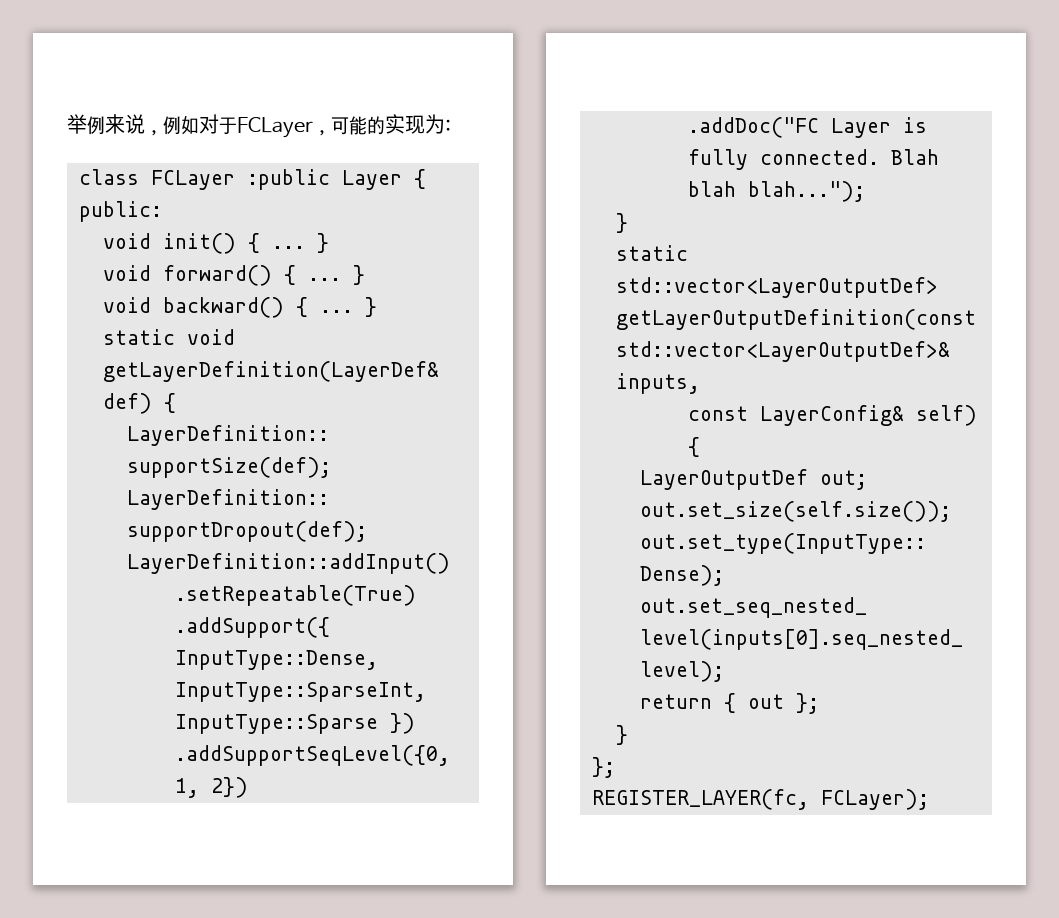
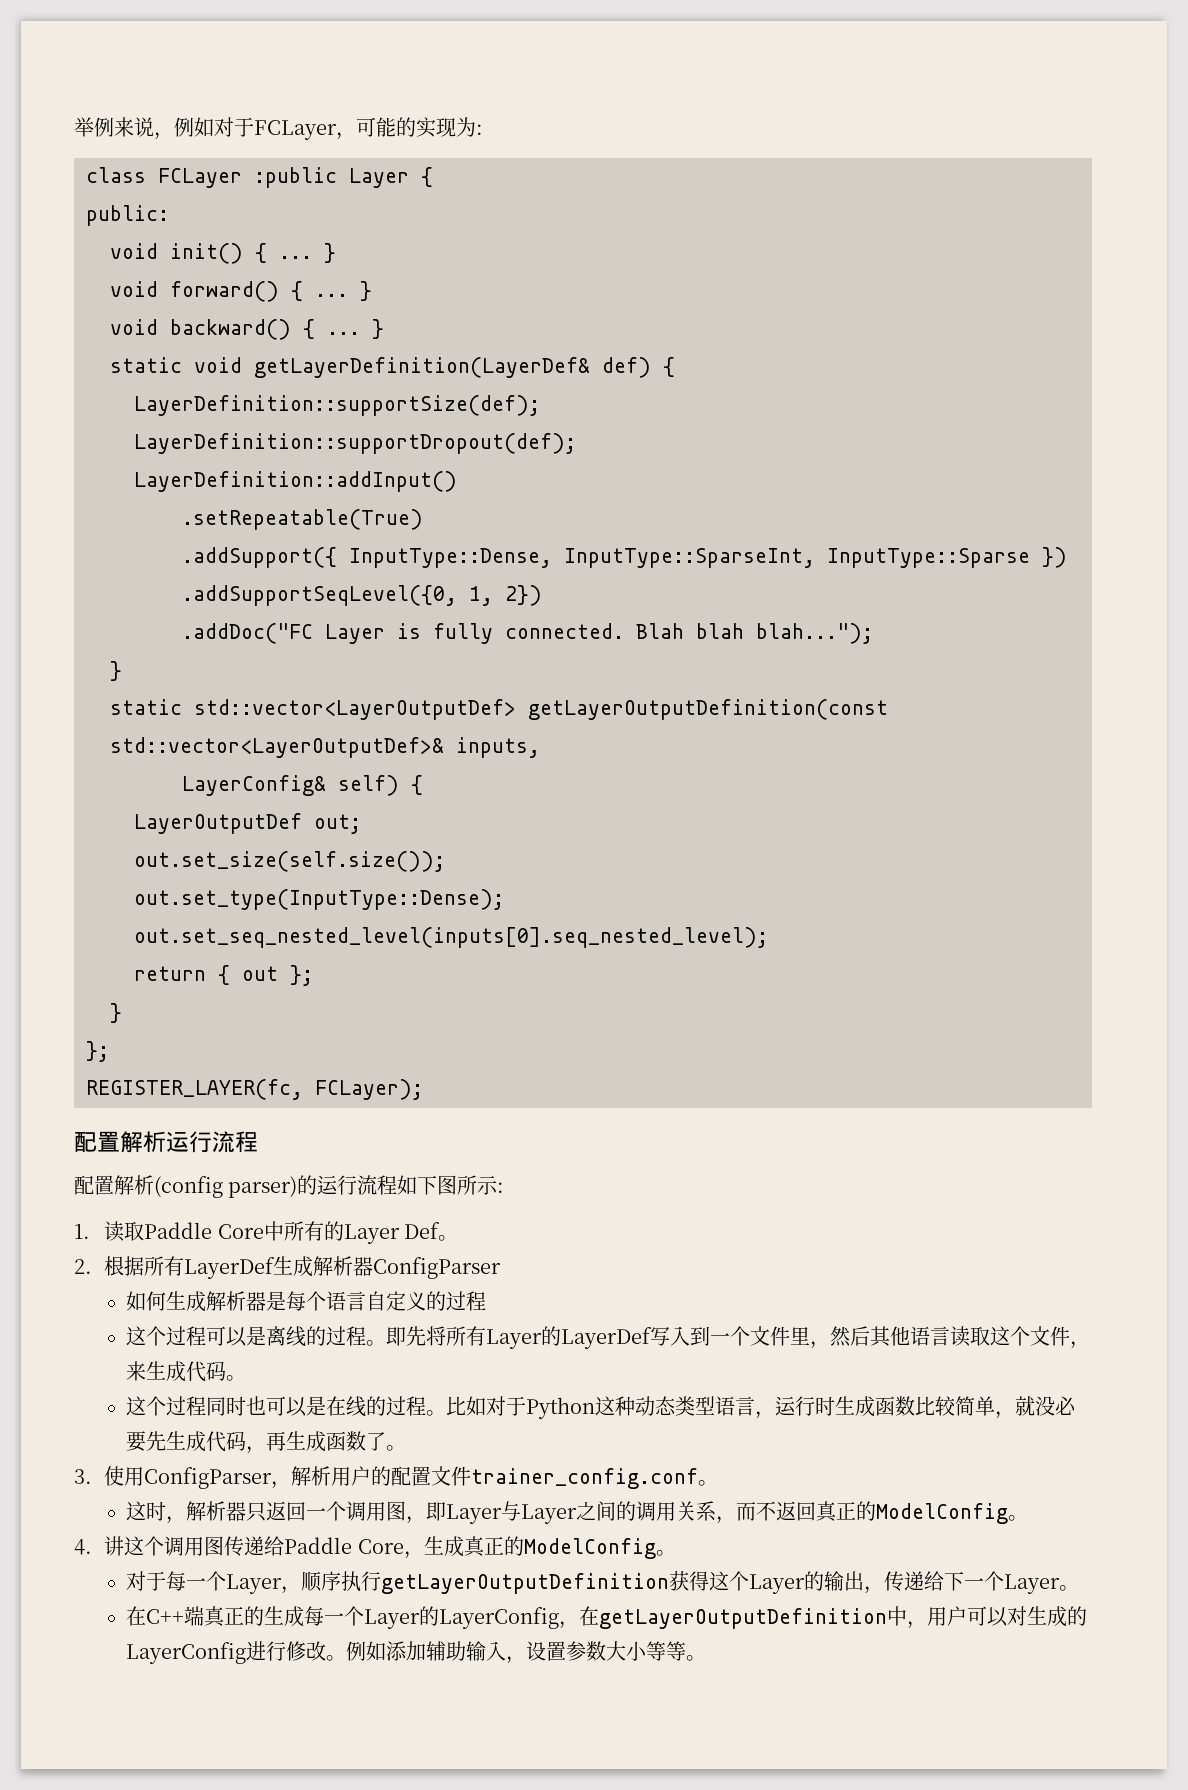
[688,406,748,421] const -> (540, 747) none
(929, 799) none -> [74,1131,258,1153] [74,1175,505,1198] [74,1221,459,1244] [74,1256,502,1279] [126,1291,487,1312] [126,1326,1091,1349] [126,1361,247,1382] [126,1396,1077,1419] [126,1431,407,1454] [74,1466,719,1489] [126,1501,1029,1524] [74,1536,676,1559] [126,1571,1080,1594] [126,1606,1088,1629] [126,1641,707,1664] // 配置解析运行流程 // 配置解析(config parser)的运行流程如下图所示: // 1.读取Paddle Core中所有的Layer Def。 // 2.根据所有LayerDef生成解析器ConfigParser // 如何生成解析器是每个语言自定义的过程 // 这个过程可以是离线的过程。即先将所有Layer的LayerDef写入到一个文件里，然后其他语言读取这个文件，来生成代码。 // 这个过程同时也可以是在线的过程。比如对于Python这种动态类型语言，运行时生成函数比较简单，就没必要先生成代码，再生成函数了。 // 3.使用ConfigParser，解析用户的配置文件trainer_config.conf。 // 这时，解析器只返回一个调用图，即Layer与Layer之间的调用关系，而不返回真正的ModelConfig。 // 4.讲这个调用图传递给Paddle Core，生成真正的ModelConfig。 // 对于每一个Layer，顺序执行getLayerOutputDefinition获得这个Layer的输出，传递给下一个Layer。 // 在C++端真正的生成每一个Layer的LayerConfig，在getLayerOutputDefinition中，用户可以对生成的LayerConfig进行修改。例如添加辅助输入，设置参数大小等等。

